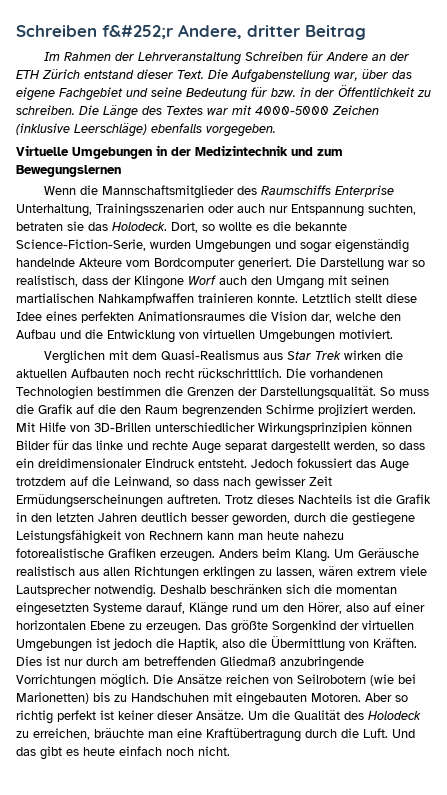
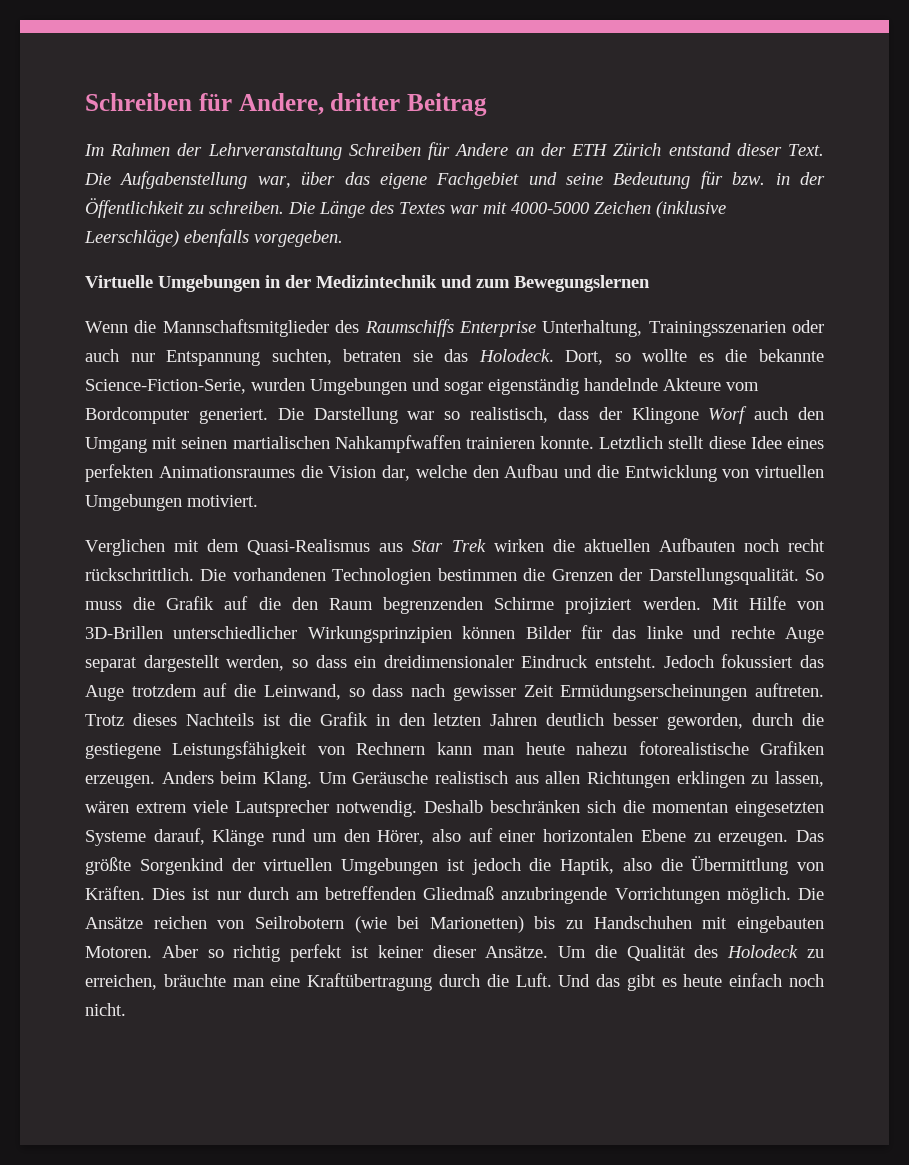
[16,25,174,39] Schreiben f&#252;r -> [85,93,232,111] Schreiben für

